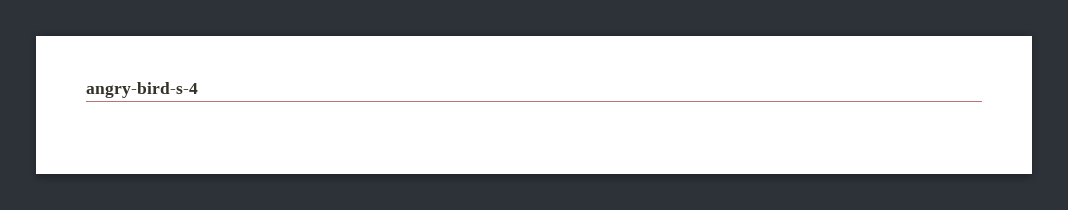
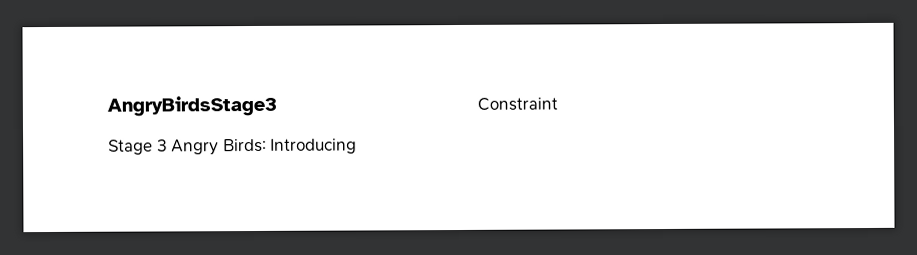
[86,82,198,98] angry-bird-s-4 -> [107,95,277,117] [108,138,358,156] [477,97,558,111] AngryBirdsStage3 // Stage 3 Angry Birds: Introducing Constraint

